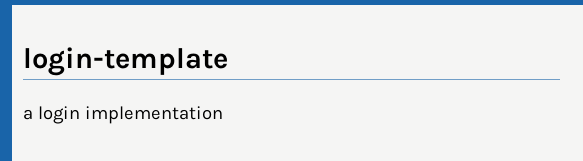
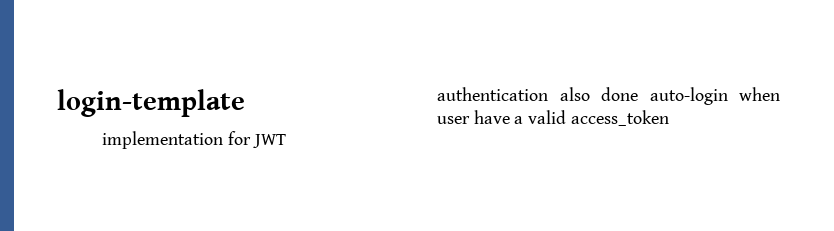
[23,106,223,124] a login implementation -> [102,131,286,149] [437,87,780,105] [437,110,669,126] implementation for JWT authentication also done auto-login when user have a valid access_token

